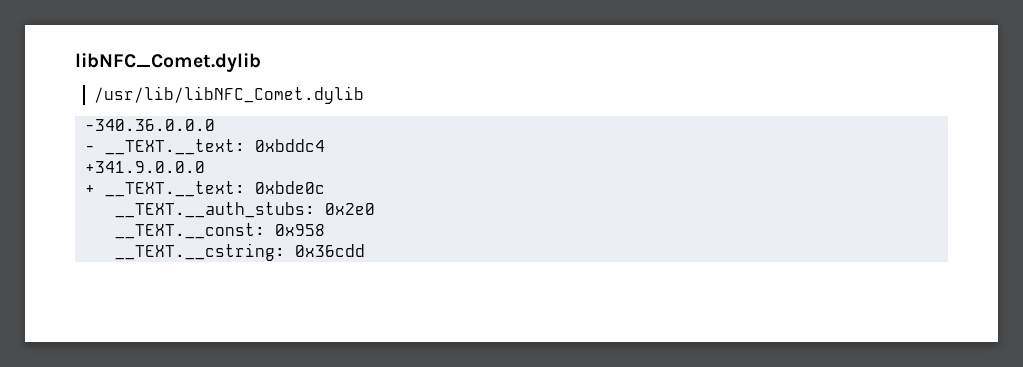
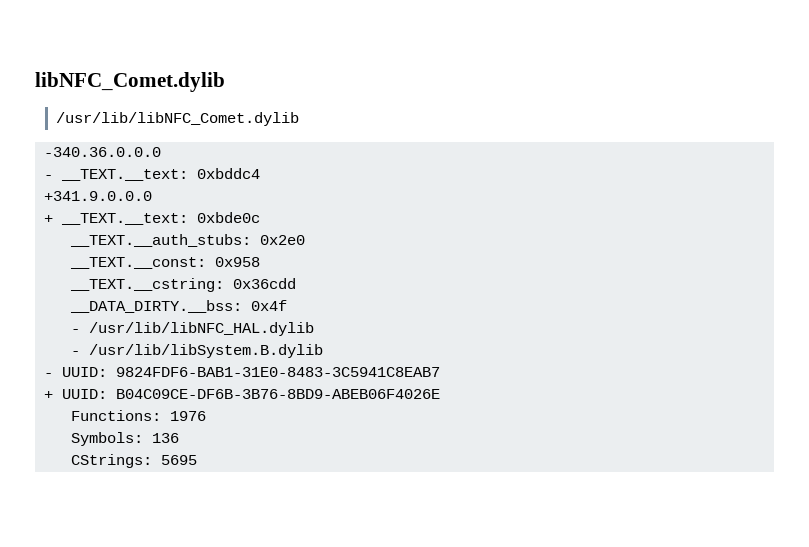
(365, 250) none -> [70,300,288,313] [71,322,315,336] [71,344,324,358] [44,367,441,377] [44,389,441,399] [71,410,207,421] [71,432,180,446] [71,454,198,468] // __DATA_DIRTY.__bss: 0x4f // - /usr/lib/libNFC_HAL.dylib // - /usr/lib/libSystem.B.dylib // - UUID: 9824FDF6-BAB1-31E0-8483-3C5941C8EAB7 // + UUID: B04C09CE-DF6B-3B76-8BD9-ABEB06F4026E // Functions: 1976 // Symbols: 136 // CStrings: 5695

